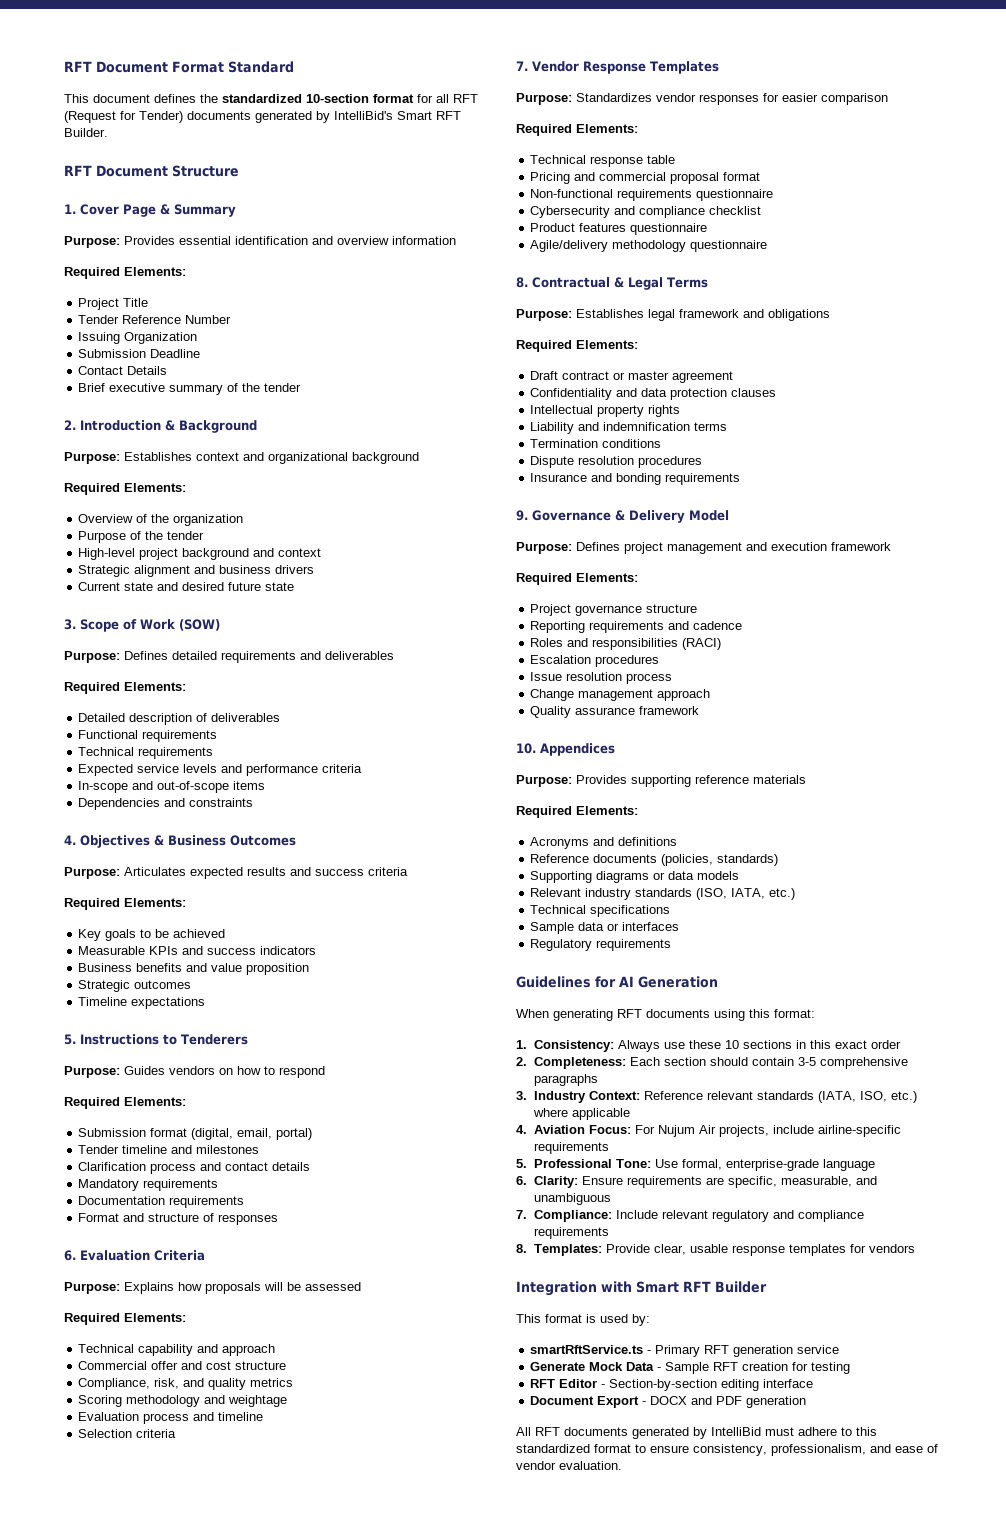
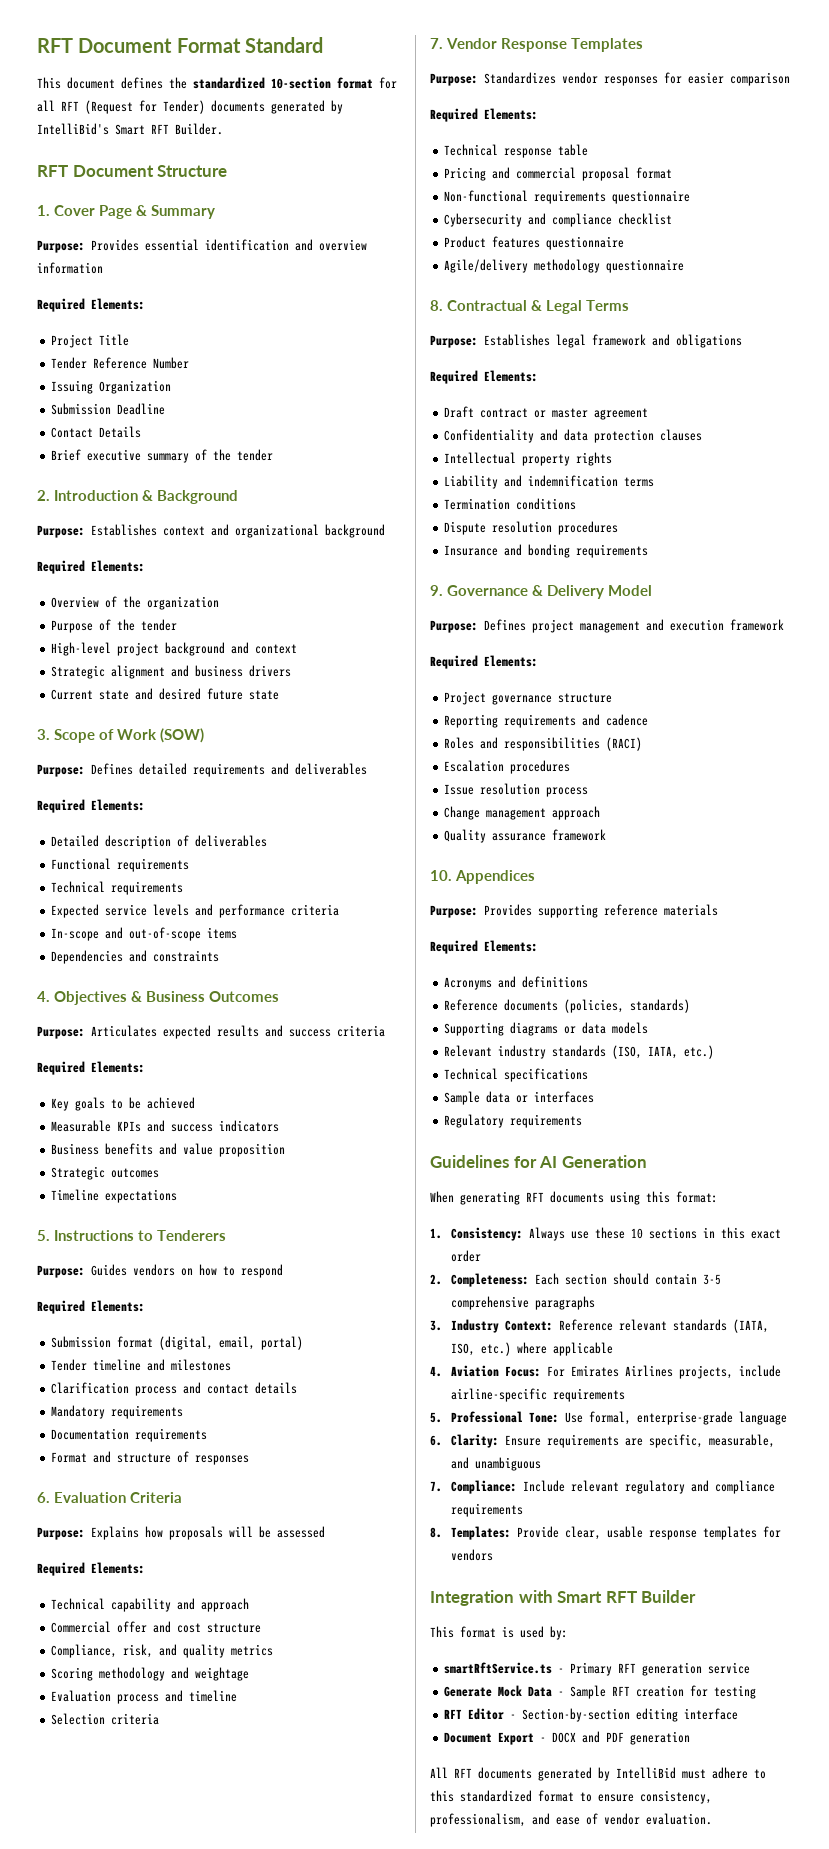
[657,1125,716,1137] Nujum Air -> [571,1365,674,1377] Emirates Airlines

